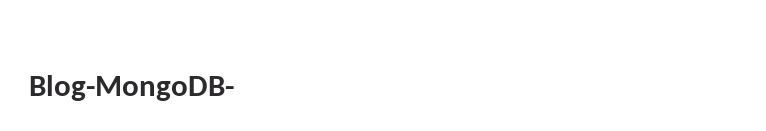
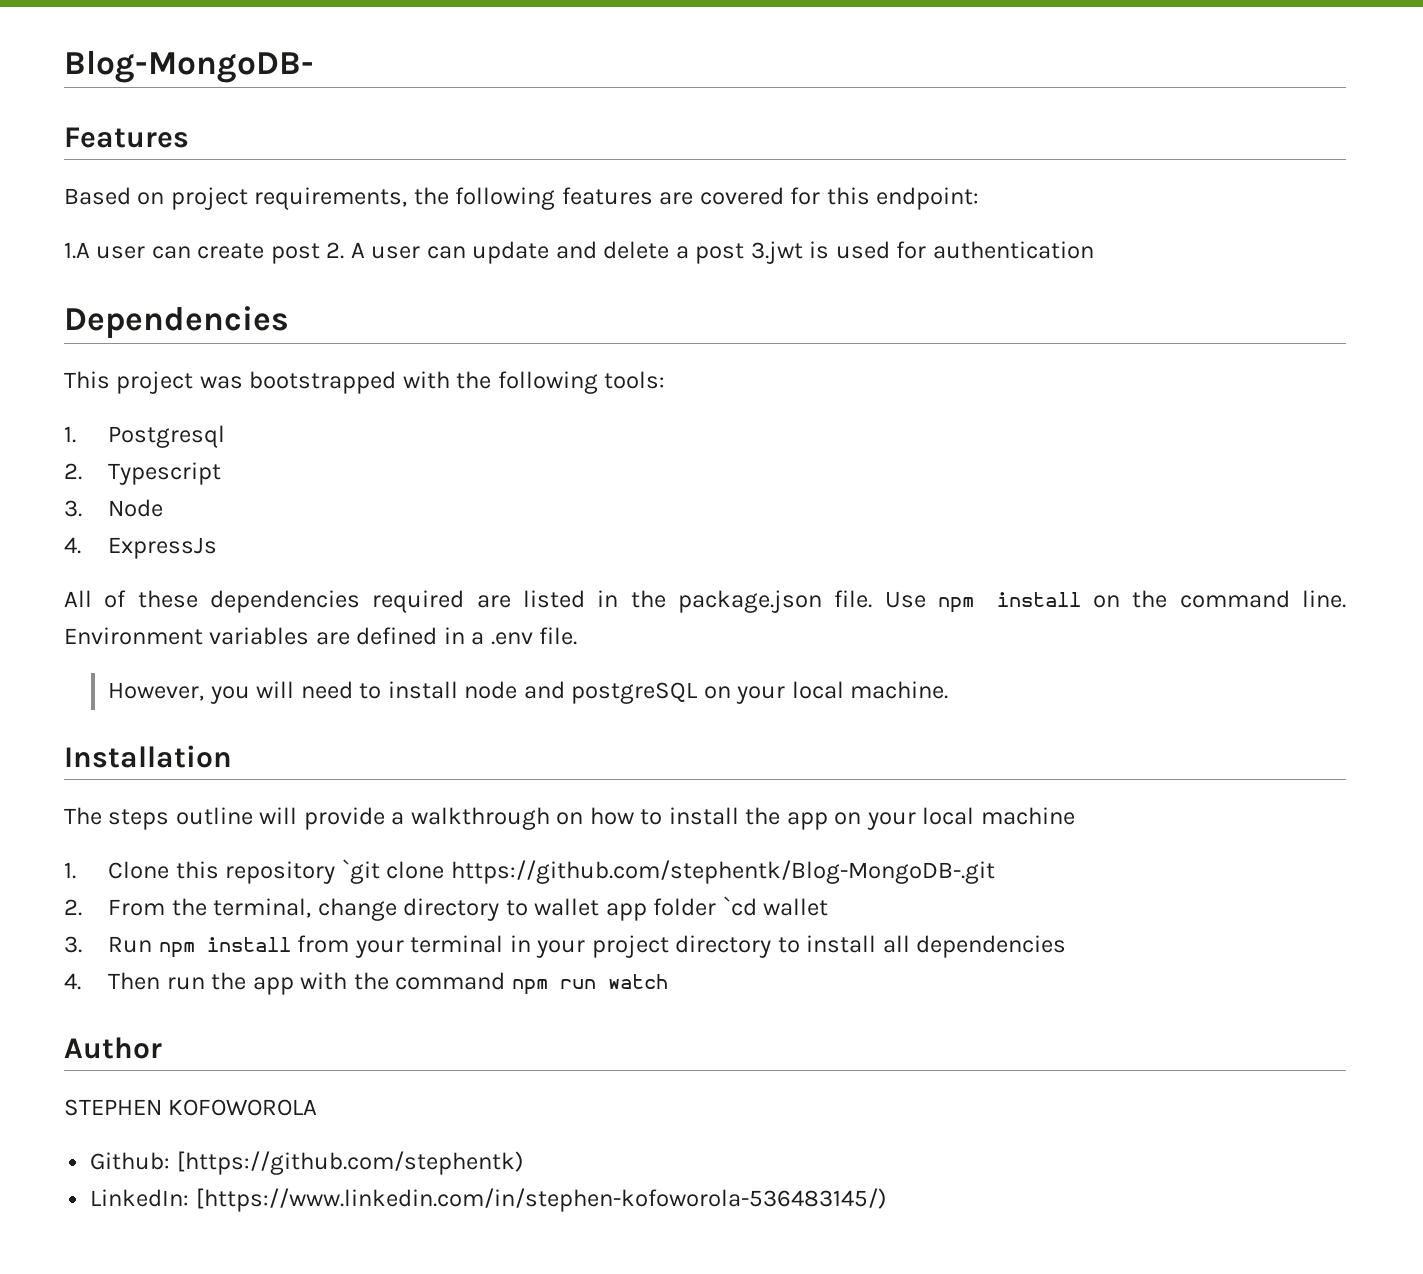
(234, 88) none -> [64,127,189,148] [64,187,980,210] [64,241,1094,264] [64,306,289,338] [64,371,666,394] [64,425,226,448] [64,462,222,485] [64,499,164,517] [64,537,218,559] [64,590,1346,613] [64,627,578,645] [108,681,949,704] [64,745,232,768] [64,807,1075,830] [64,859,995,884] [64,896,829,921] [64,935,1067,958] [64,972,668,995] [64,1037,162,1059] [64,1099,318,1116] [90,1151,524,1175] [90,1188,887,1212] // Features // Based on project requirements, the following features are covered for this endpoint: // 1.A user can create post 2. A user can update and delete a post 3.jwt is used for authentication // Dependencies // This project was bootstrapped with the following tools: // 1. Postgresql // 2. Typescript // 3. Node // 4. ExpressJs // All of these dependencies required are listed in the package.json file. Use npm install on the command line. Environment variables are defined in a .env file. // However, you will need to install node and postgreSQL on your local machine. // Installation // The steps outline will provide a walkthrough on how to install the app on your local machine // 1. Clone this repository `git clone https://github.com/stephentk/Blog-MongoDB-.git // 2. From the terminal, change directory to wallet app folder `cd wallet // 3. Run npm install from your terminal in your project directory to install all dependencies // 4. Then run the app with the command npm run watch // Author // STEPHEN KOFOWOROLA // Github: [https://github.com/stephentk) // LinkedIn: [https://www.linkedin.com/in/stephen-kofoworola-536483145/)

